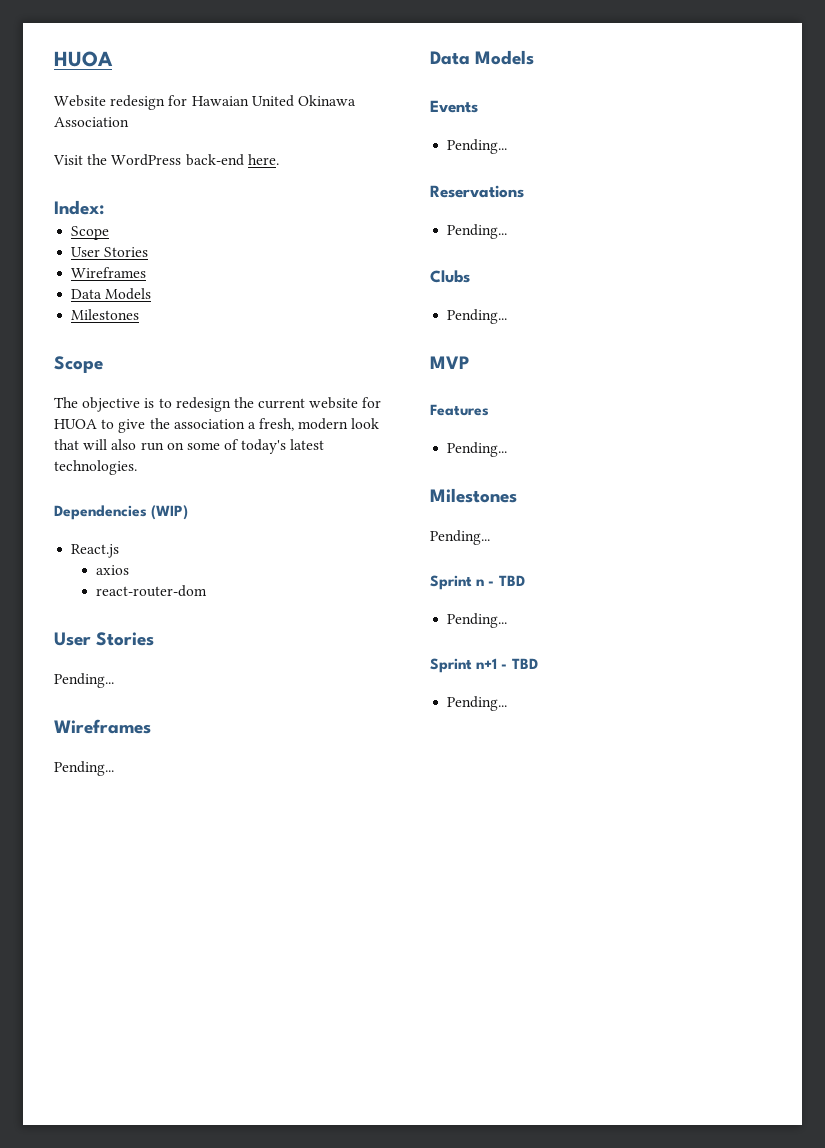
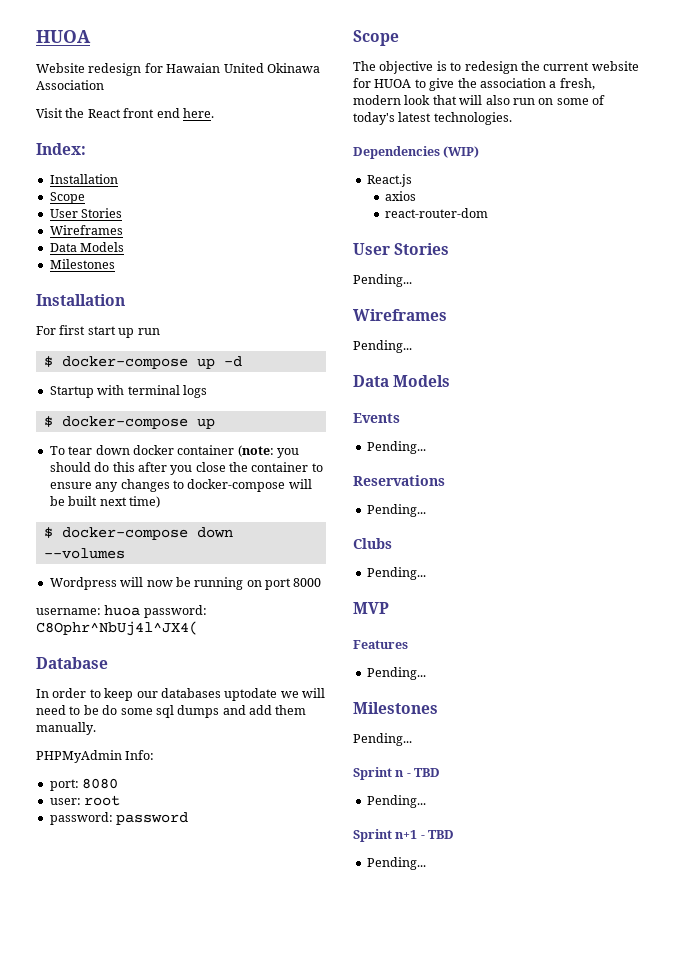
[111,154,244,166] WordPress back-end -> [87,108,180,118] React front end
(104, 207) none -> [49,174,118,184] // Installation
(140, 314) none -> [36,294,125,306] [36,325,160,338] [43,356,242,369] [49,385,207,398] [43,416,215,429] [49,445,299,458] [49,462,323,475] [49,479,312,492] [49,496,160,508] [43,527,233,540] [43,548,125,559] [49,577,322,590] [36,605,207,618] [36,621,198,636] [36,657,108,669] [36,688,325,701] [36,705,307,718] [36,722,96,735] [36,750,155,763] [49,778,119,791] [49,795,121,806] [49,812,189,825] // Installation // For first start up run // $ docker-compose up -d // Startup with terminal logs // $ docker-compose up // To tear down docker container (note: you should do this after you close the container to ensure any changes to docker-compose will be built next time) // $ docker-compose down --volumes // Wordpress will now be running on port 8000 // username: huoa password: C8Ophr^NbUj4l^JX4( // Database // In order to keep our databases uptodate we will need to be do some sql dumps and add them manually. // PHPMyAdmin Info: // port: 8080 // user: root // password: password

